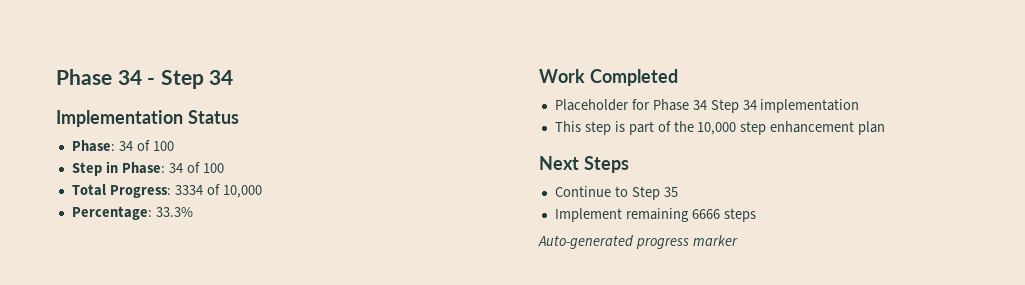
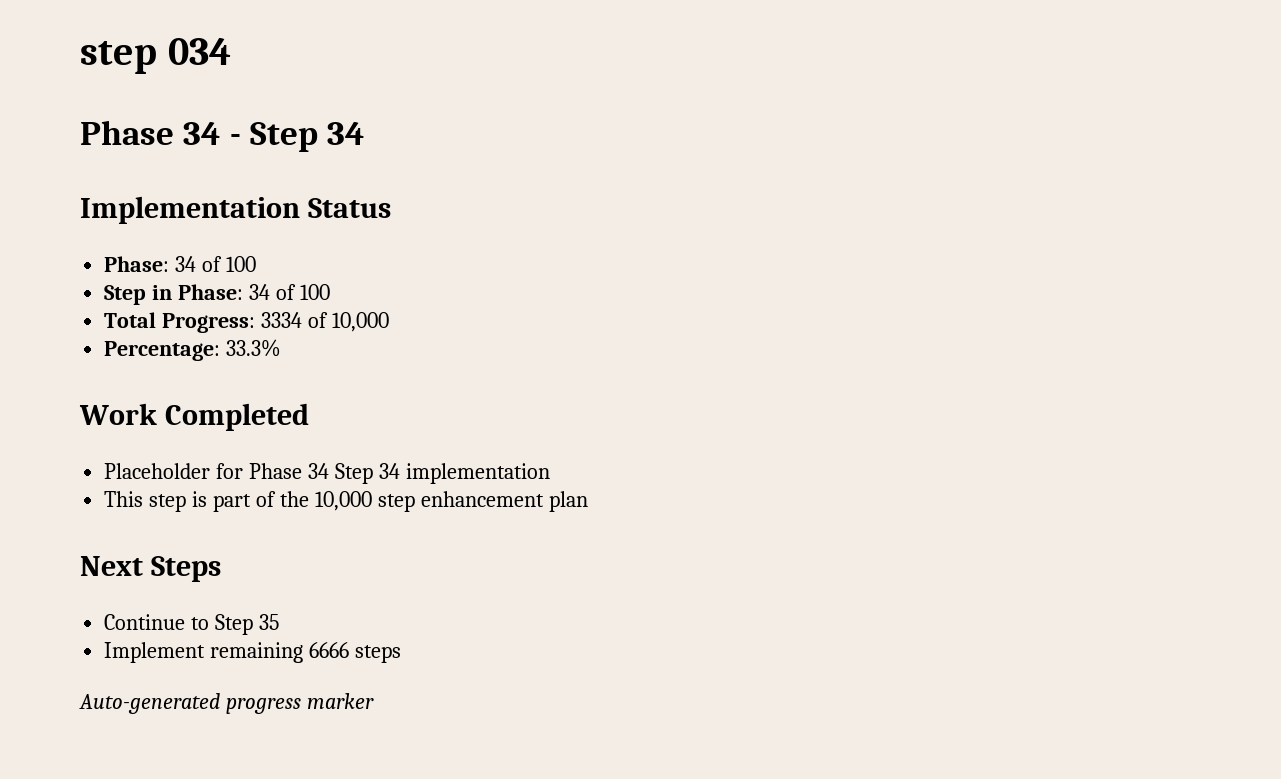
(56, 77) none -> [80,38,231,74] step 034 //

